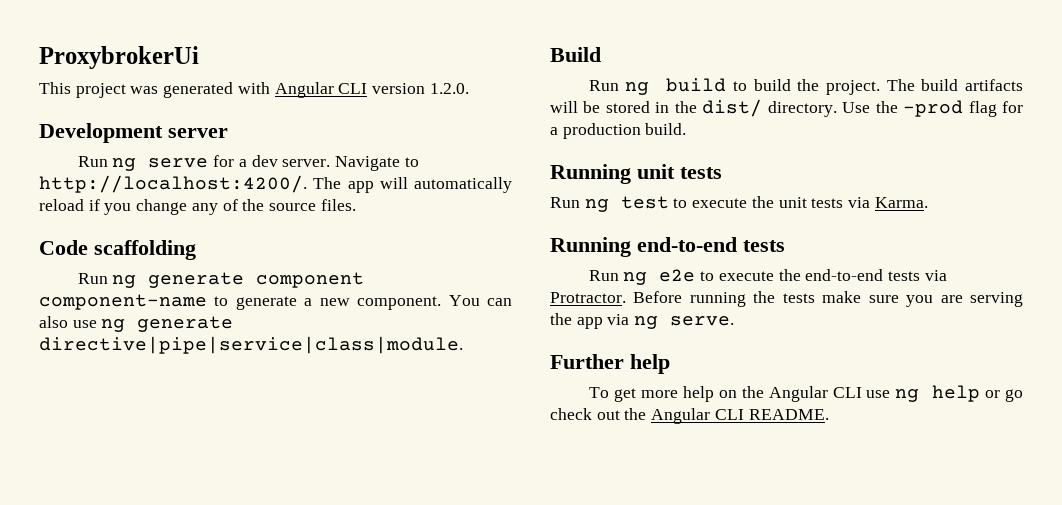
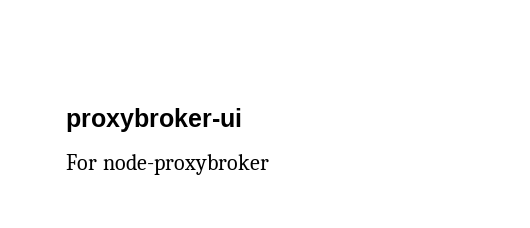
[39,46,199,69] [39,82,469,98] [39,123,228,143] [77,155,419,171] [39,175,512,193] [39,199,356,215] [39,240,196,260] [77,272,365,288] [39,294,513,310] [39,316,234,332] [39,336,463,354] [550,47,601,62] [588,78,1023,95] [550,99,1023,117] [550,123,687,139] [550,164,722,184] [550,196,928,212] [550,237,785,257] [588,269,947,285] [550,291,1023,307] [550,313,735,329] [550,354,670,374] [588,385,1024,402] [550,408,829,424] ProxybrokerUi // This project was generated with Angular CLI version 1.2.0. // Development server // Run ng serve for a dev server. Navigate to http://localhost:4200/. The app will automatically reload if you change any of the source files. // Code scaffolding // Run ng generate component component-name to generate a new component. You can also use ng generate directive|pipe|service|class|module. // Build // Run ng build to build the project. The build artifacts will be stored in the dist/ directory. Use the -prod flag for a production build. // Running unit tests // Run ng test to execute the unit tests via Karma. // Running end-to-end tests // Run ng e2e to execute the end-to-end tests via Protractor. Before running the tests make sure you are serving the app via ng serve. // Further help // To get more help on the Angular CLI use ng help or go check out the Angular CLI README. -> [66,108,242,132] [66,154,269,175] proxybroker-ui // For node-proxybroker

